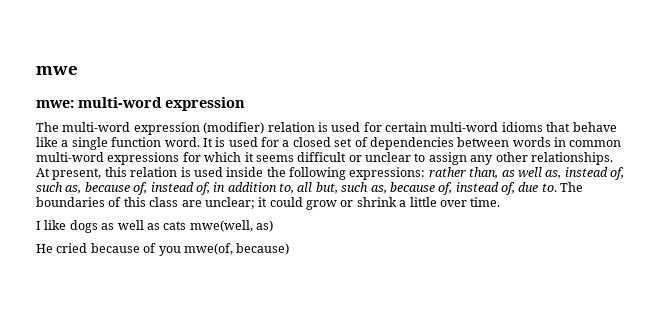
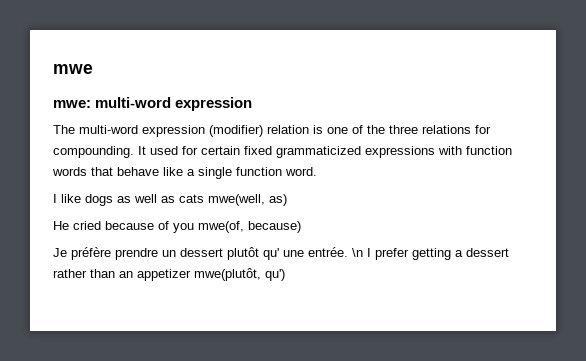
[331,122,543,132] used for certain multi-word idioms -> [327,125,491,134] [53,146,512,158] [52,167,87,176] one of the three relations for compounding. It used for certain fixed grammaticized expressions with function words
[202,137,622,150] [36,152,613,165] [36,167,624,180] [36,182,584,195] [36,197,501,210] It is used for a closed set of dependencies between words in common multi-word expressions for which it seems difficult or unclear to assign any other relationships. At present, this relation is used inside the following expressions: rather than, as well as, instead of, such as, because of, instead of, in addition to, all but, such as, because of, instead of, due to. The boundaries of this class are unclear; it could grow or shrink a little over time. -> (317, 171) none
(290, 249) none -> [53,247,509,260] [53,268,285,281] // Je préfère prendre un dessert plutôt qu' une entrée. \n I prefer getting a dessert rather than an appetizer mwe(plutôt, qu')

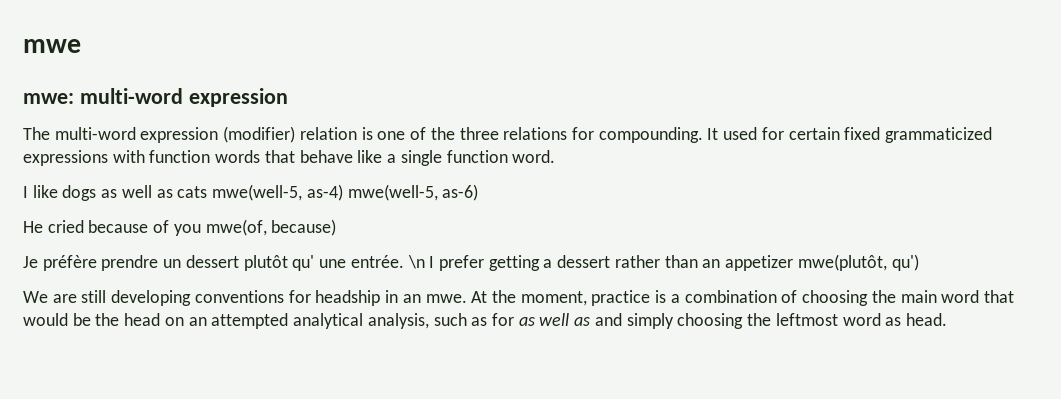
[208,194,287,206] mwe(well, as) -> [212,184,479,201] mwe(well-5, as-4) mwe(well-5, as-6)
(285, 275) none -> [23,290,1014,306] [23,313,947,329] // We are still developing conventions for headship in an mwe. At the moment, practice is a combination of choosing the main word that would be the head on an attempted analytical analysis, such as for as well as and simply choosing the leftmost word as head.

